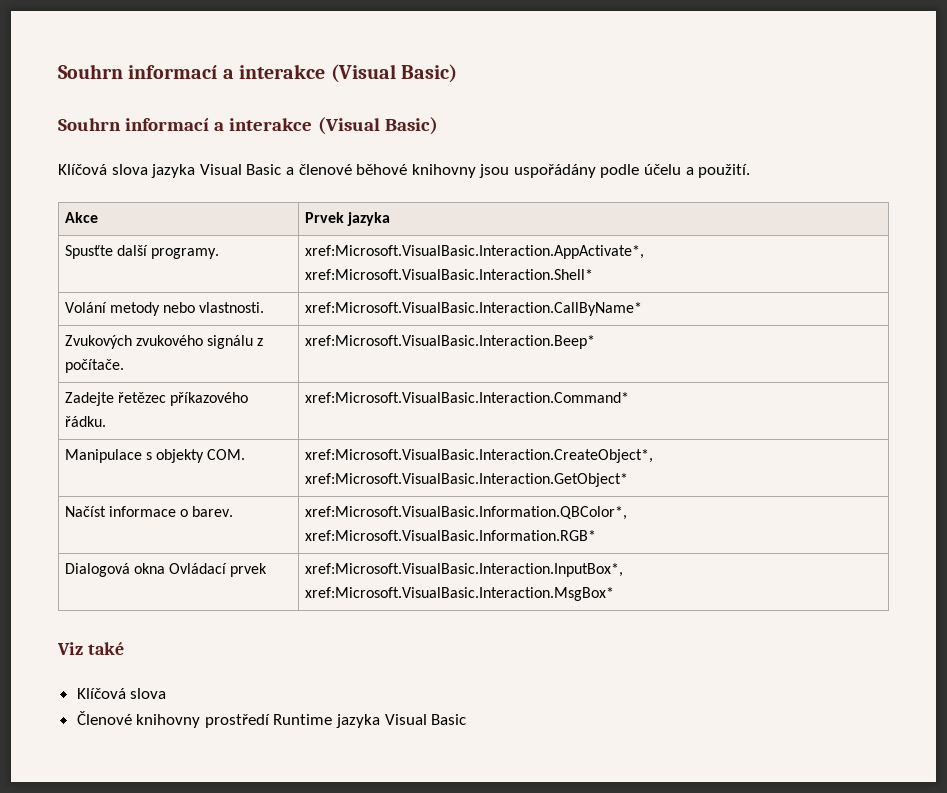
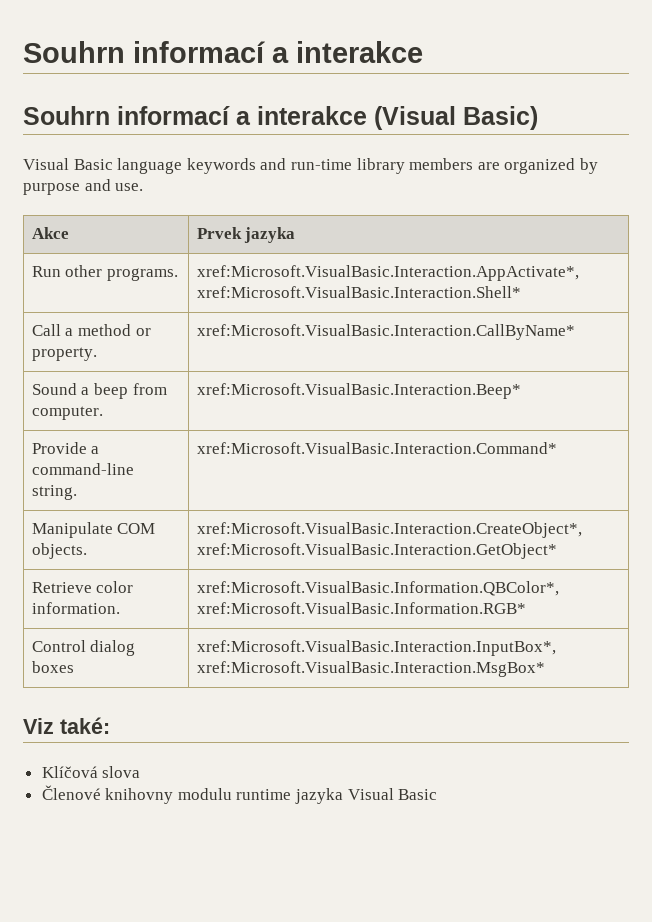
[58,64,457,83] [58,117,438,135] [58,164,751,178] Souhrn informací a interakce (Visual Basic) // Souhrn informací a interakce (Visual Basic) // Klíčová slova jazyka Visual Basic a členové běhové knihovny jsou uspořádány podle účelu a použití. -> [23,41,423,63] [23,106,538,130] [23,158,598,174] [23,179,144,195] Souhrn informací a interakce // Souhrn informací a interakce (Visual Basic) // Visual Basic language keywords and run-time library members are organized by purpose and use.
[64,245,220,259] Spusťte další programy. -> [31,265,178,281] Run other programs.
[64,302,265,316] [304,302,642,316] [64,335,264,349] [64,359,124,373] [304,335,595,349] [64,392,249,406] [64,416,106,427] [304,392,629,403] [64,449,246,463] [304,449,653,463] [304,473,628,487] [64,506,234,517] [304,506,627,520] [304,530,596,541] [64,563,268,577] Volání metody nebo vlastnosti. | xref:Microsoft.VisualBasic.Interaction.CallByName* // Zvukových zvukového signálu z počítače. | xref:Microsoft.VisualBasic.Interaction.Beep* // Zadejte řetězec příkazového řádku. | xref:Microsoft.VisualBasic.Interaction.Command* // Manipulace s objekty COM. | xref:Microsoft.VisualBasic.Interaction.CreateObject*, xref:Microsoft.VisualBasic.Interaction.GetObject* // Načíst informace o barev. | xref:Microsoft.VisualBasic.Information.QBColor*, xref:Microsoft.VisualBasic.Information.RGB* // Dialogová okna Ovládací prvek -> [31,324,151,336] [31,347,97,361] [196,324,575,340] [31,383,167,399] [31,406,103,420] [196,383,521,399] [31,442,100,454] [31,463,134,475] [31,485,77,500] [196,442,557,454] [31,522,156,538] [31,543,87,559] [196,522,582,538] [196,543,557,559] [31,581,134,593] [31,602,120,614] [196,581,559,596] [196,602,526,614] [31,640,136,656] [31,661,74,673] Call a method or property. | xref:Microsoft.VisualBasic.Interaction.CallByName* // Sound a beep from computer. | xref:Microsoft.VisualBasic.Interaction.Beep* // Provide a command-line string. | xref:Microsoft.VisualBasic.Interaction.Command* // Manipulate COM objects. | xref:Microsoft.VisualBasic.Interaction.CreateObject*, xref:Microsoft.VisualBasic.Interaction.GetObject* // Retrieve color information. | xref:Microsoft.VisualBasic.Information.QBColor*, xref:Microsoft.VisualBasic.Information.RGB* // Control dialog boxes
[87,642,124,655] také -> [60,717,110,734] také:
[204,714,333,728] prostředí Runtime -> [177,788,292,800] modulu runtime

